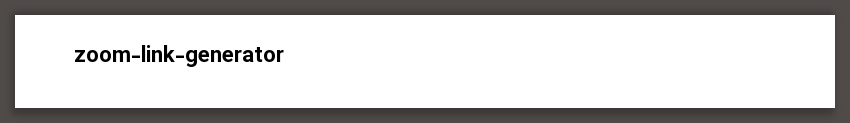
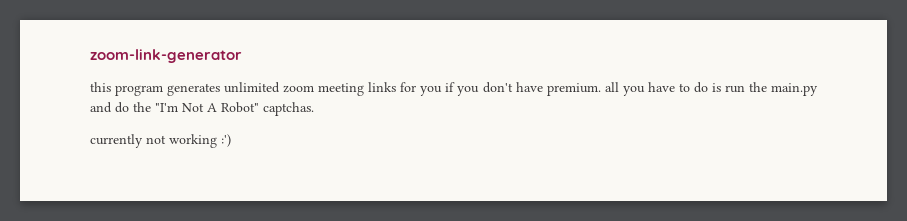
(284, 56) none -> [90,82,818,96] [90,102,314,116] [90,134,231,148] // this program generates unlimited zoom meeting links for you if you don't have premium. all you have to do is run the main.py and do the "I'm Not A Robot" captchas. // currently not working :')

